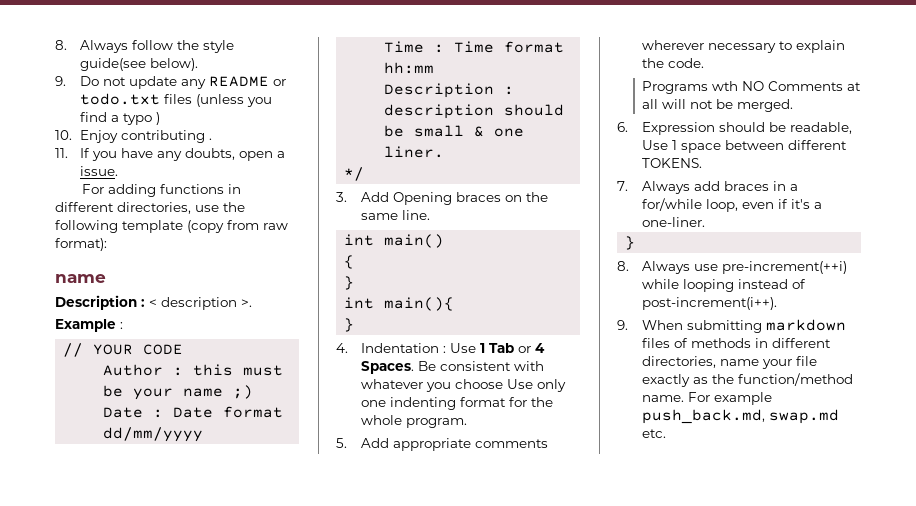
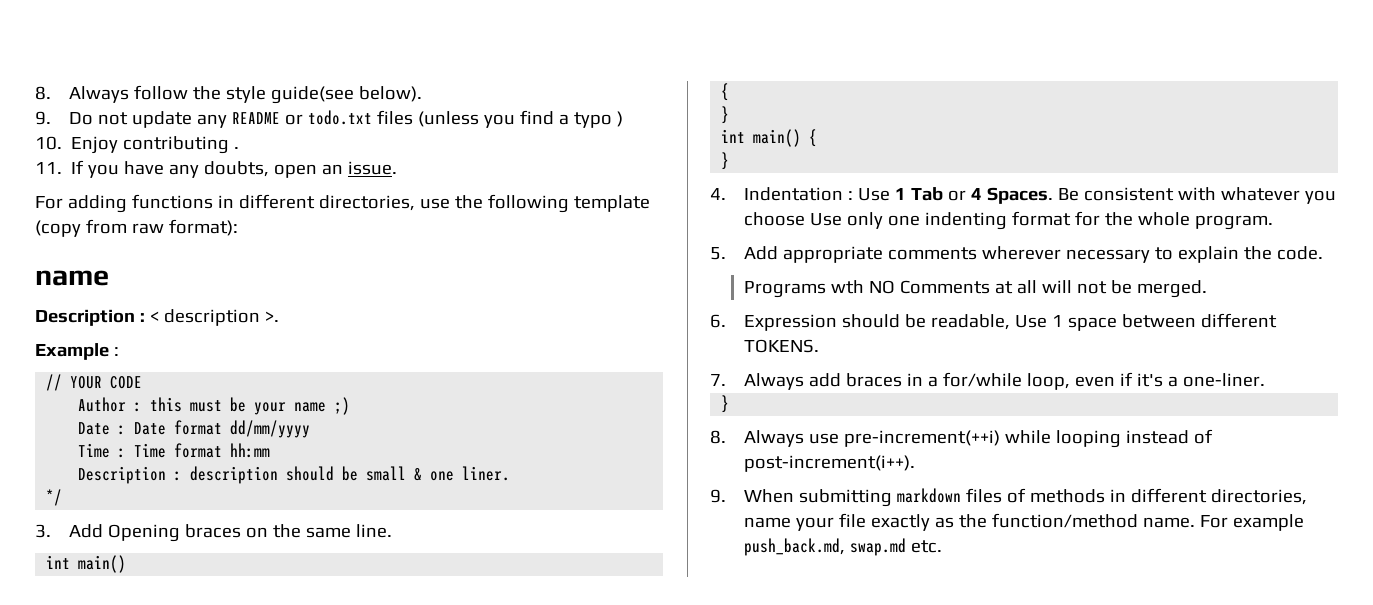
[277,151,286,158] a -> [322,164,344,175] an
[384,297,455,311] main(){ -> [753,129,818,147] main() {

